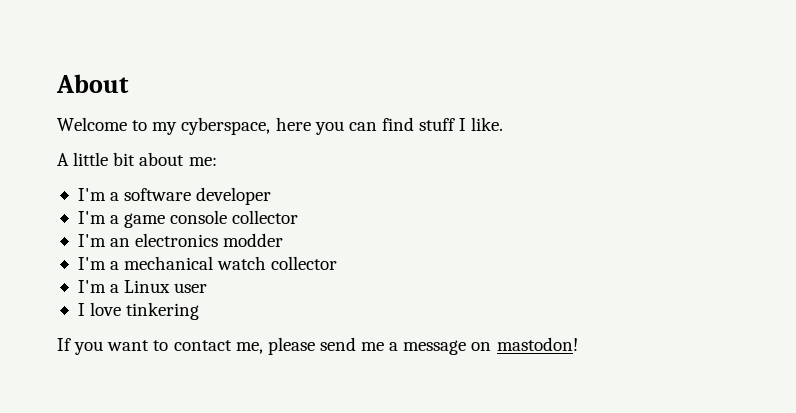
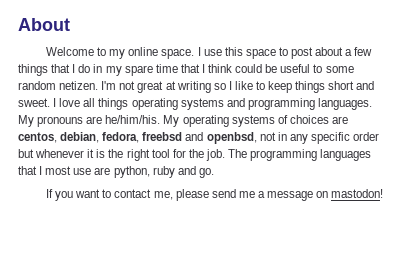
[181,117,504,135] [57,152,217,166] [77,187,272,205] [77,210,299,228] [77,233,284,247] [77,256,338,270] [77,280,208,293] [77,302,200,320] cyberspace, here you can find stuff I like. // A little bit about me: // I'm a software developer // I'm a game console collector // I'm an electronics modder // I'm a mechanical watch collector // I'm a Linux user // I love tinkering -> [128,47,373,59] [18,64,354,76] [18,81,375,93] [18,98,372,110] [18,115,348,127] [18,132,380,144] [18,149,372,161] [18,166,214,178] online space. I use this space to post about a few things that I do in my spare time that I think could be useful to some random netizen. I'm not great at writing so I like to keep things short and sweet. I love all things operating systems and programming languages. My pronouns are he/him/his. My operating systems of choices are centos, debian, fedora, freebsd and openbsd, not in any specific order but whenever it is the right tool for the job. The programming languages that I most use are python, ruby and go.

